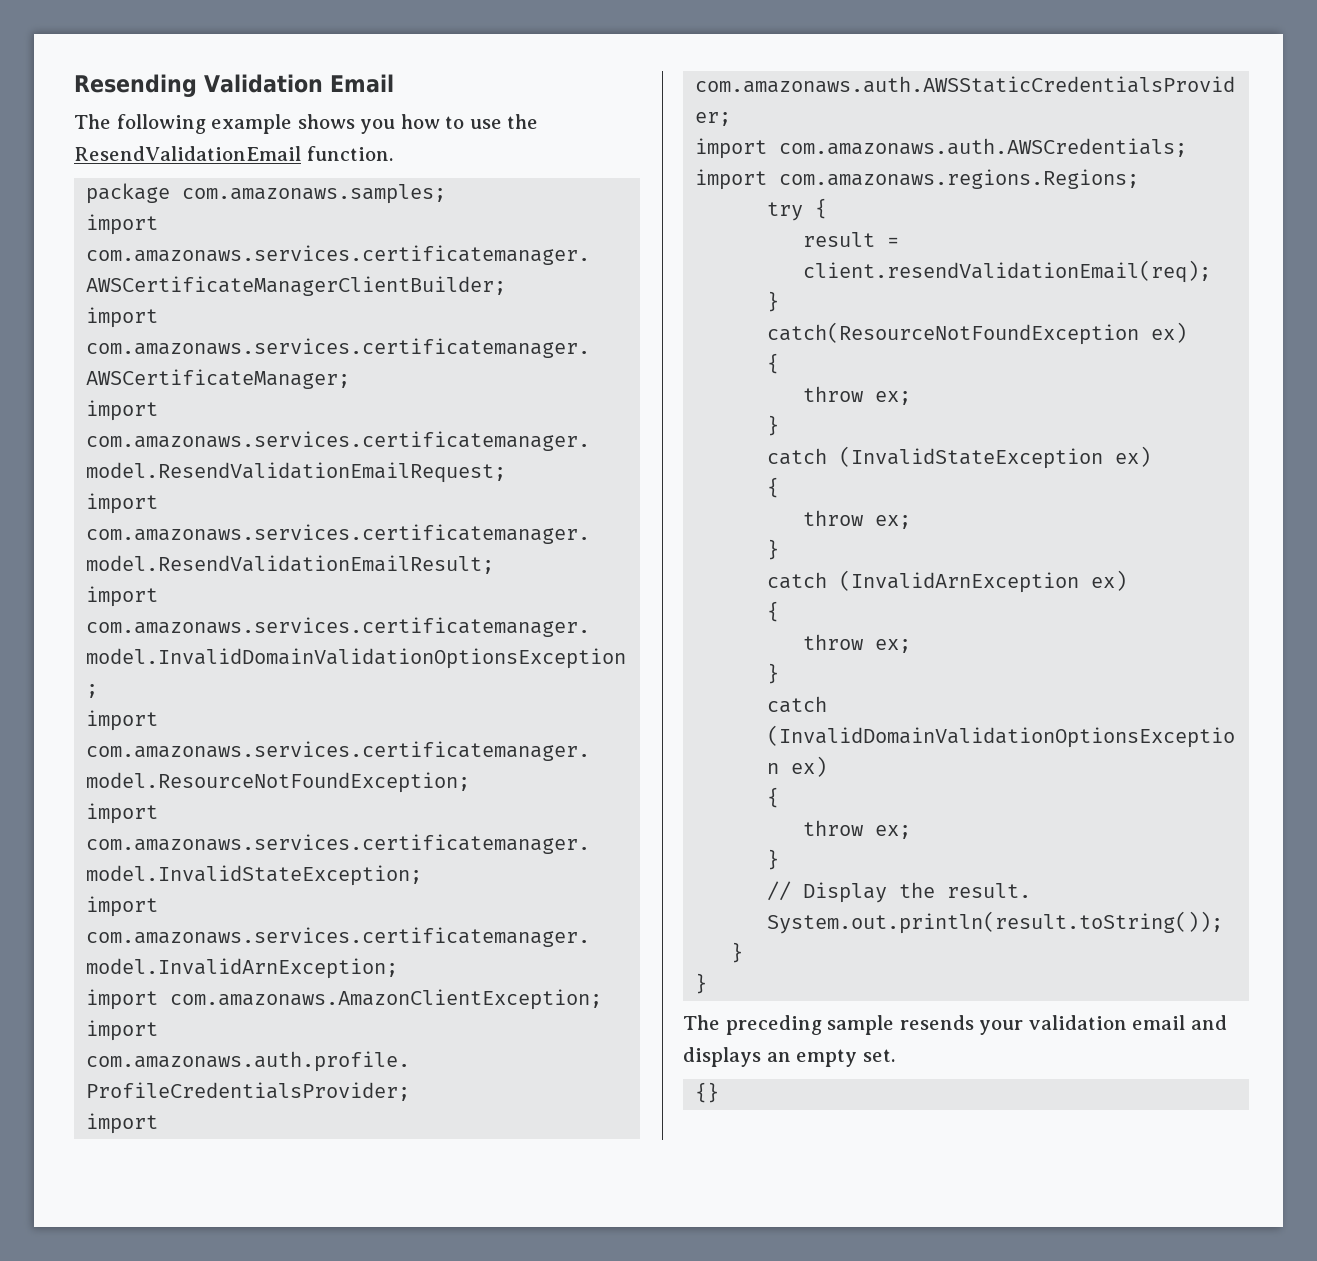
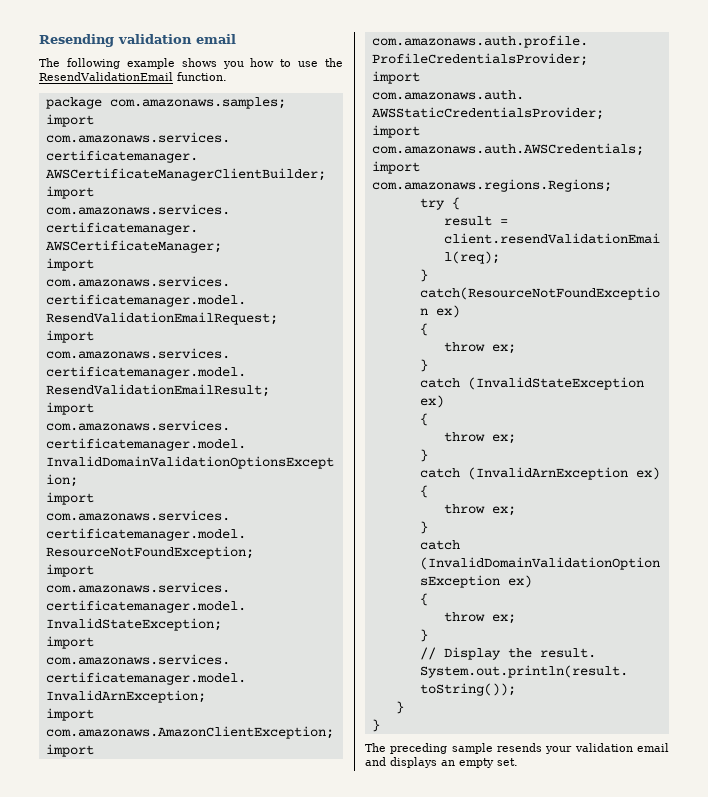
[204,74,394,93] Validation Email -> [118,34,236,44] validation email
[695,1082,720,1103] // {} -> (518, 762) none

